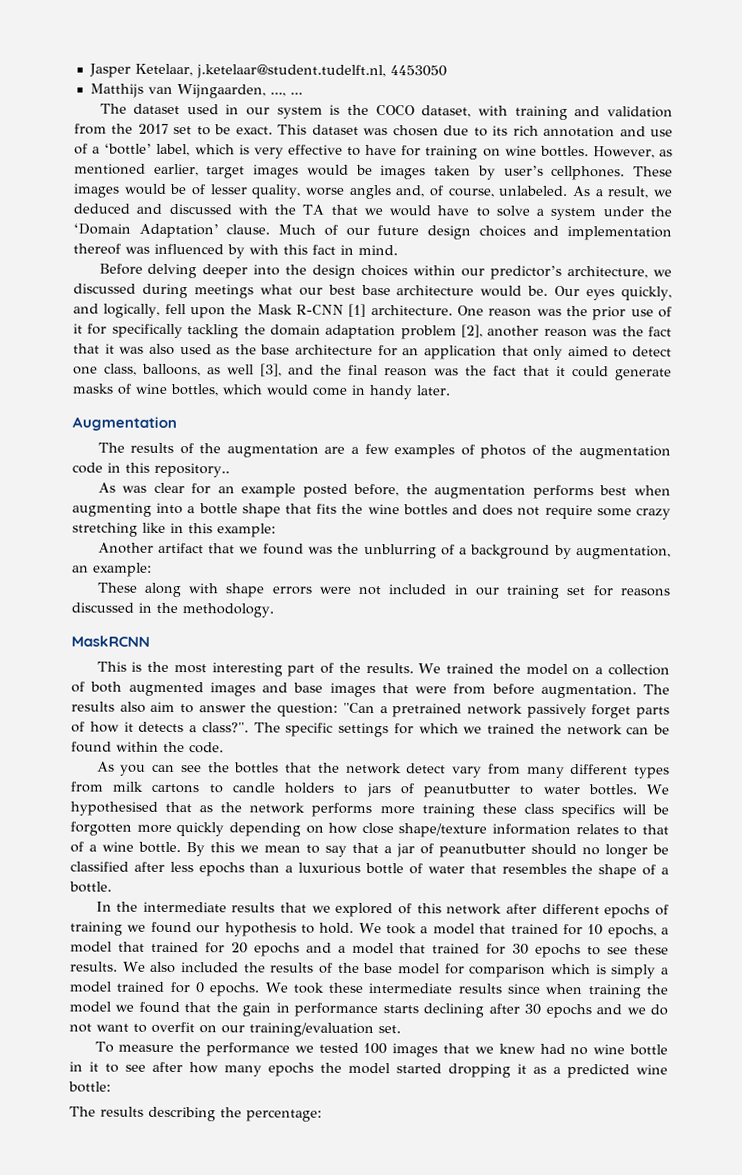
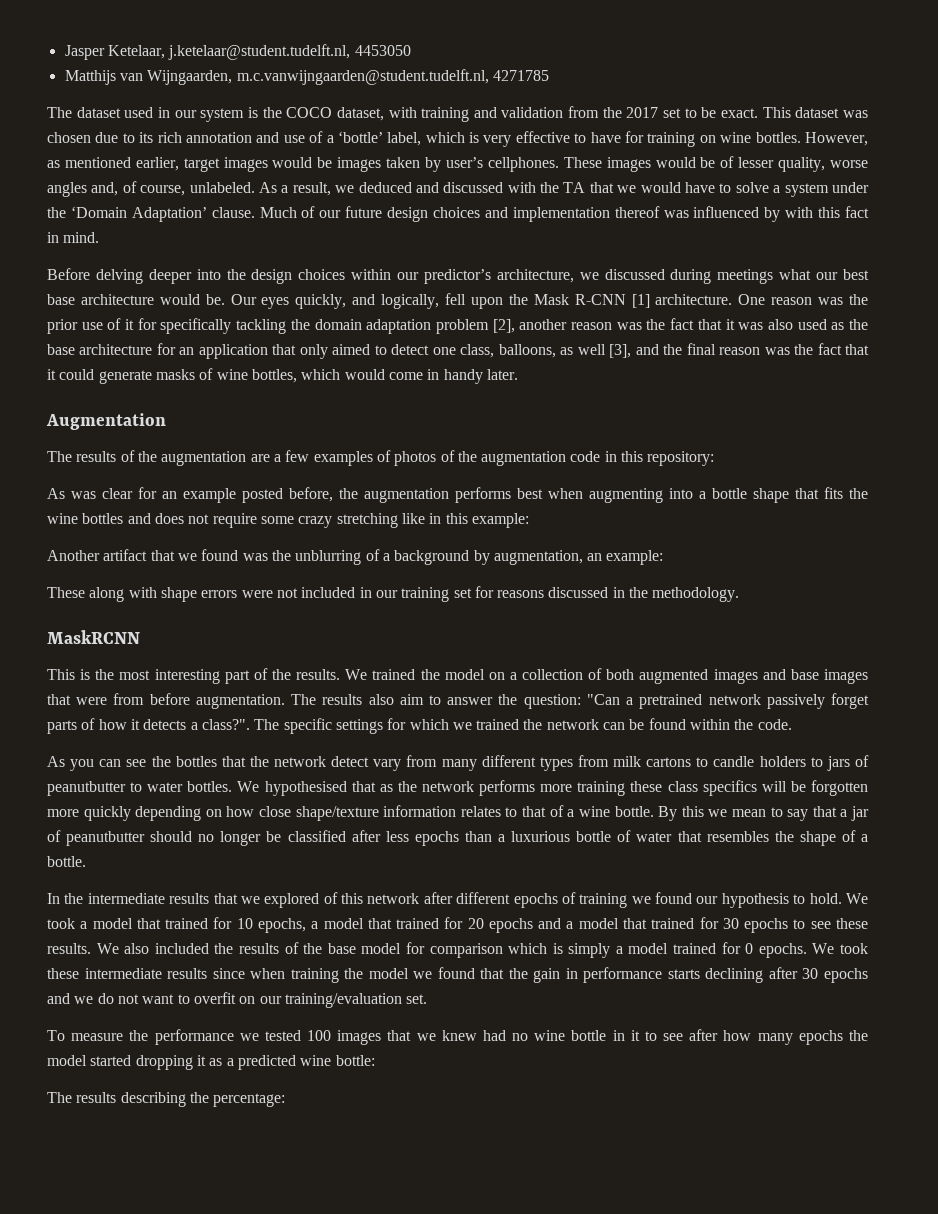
[269,92,303,97] ..., ... -> [236,69,549,85] m.c.vanwijngaarden@student.tudelft.nl, 4271785
[154,462,230,478] repository.. -> [647,451,715,466] repository:

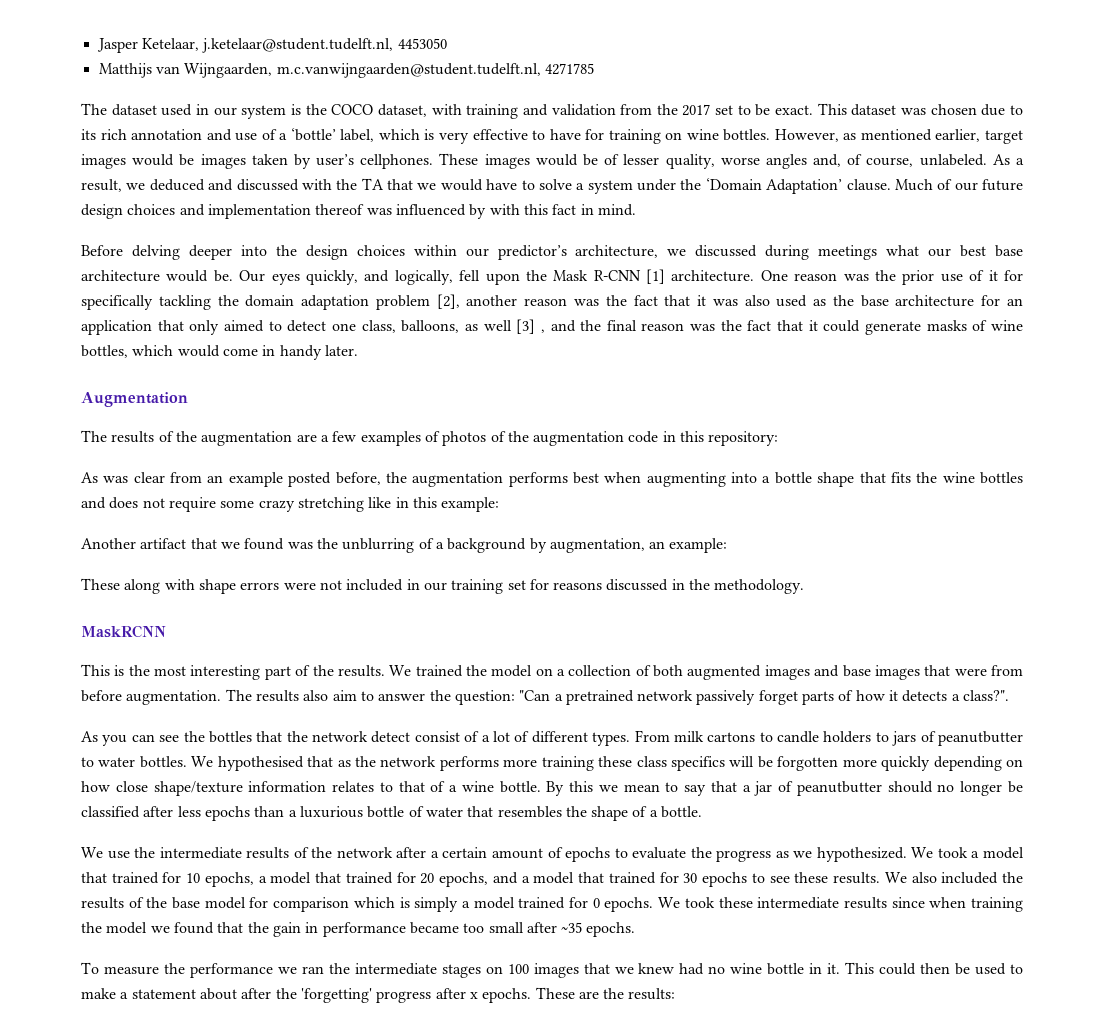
[609,344,632,358] [3], -> [516,319,545,334] [3] ,
[138,487,157,499] for -> [170,472,203,483] from
[254,718,792,734] The specific settings for which we trained the network can be found within the code. -> (1010, 695) none
[373,755,609,771] vary from many different types from -> [414,730,670,746] consist of a lot of different types. From
[47,893,60,904] In -> [81,847,130,859] We use
[213,892,842,908] that we explored of this network after different epochs of training we found our hypothesis to hold. -> [293,847,907,862] of the network after a certain amount of epochs to evaluate the progress as we hypothesized.
[488,918,533,933] epochs -> [439,872,489,887] epochs,
[667,967,868,983] [47,992,428,1008] starts declining after 30 epochs and we do not want to overfit on our training/evaluation set. -> [409,922,636,937] became too small after ~35 epochs.
[264,1030,301,1041] tested -> [301,963,503,978] ran the intermediate stages on
[630,1029,868,1045] [47,1055,375,1070] [47,1092,286,1107] it to see after how many epochs the model started dropping it as a predicted wine bottle: // The results describing the percentage: -> [827,962,1023,975] [81,987,676,1003] it. This could then be used to make a statement about after the 'forgetting' progress after x epochs. These are the results:

